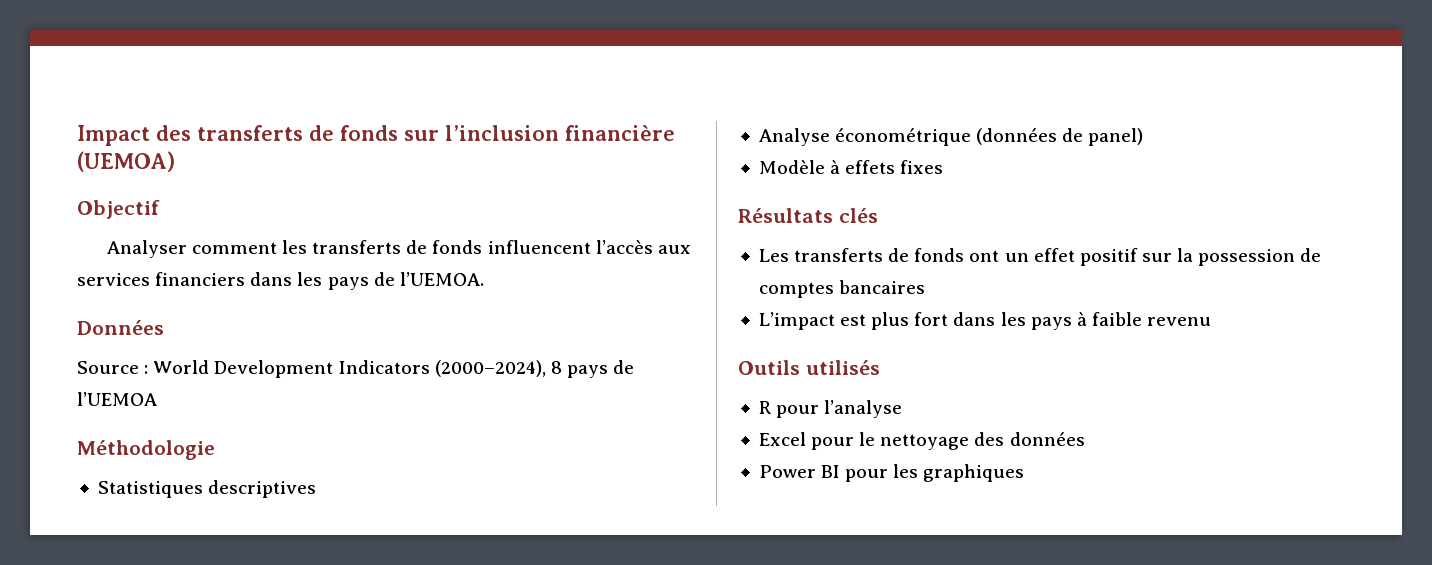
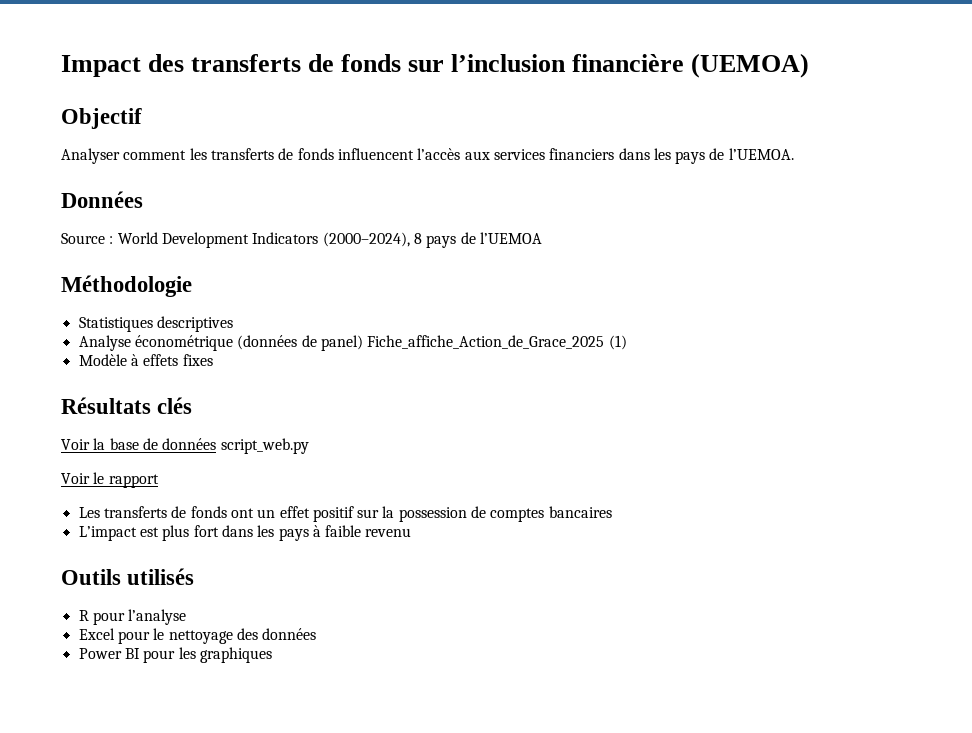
(1144, 137) none -> [367,335,627,350] Fiche_affiche_Action_de_Grace_2025 (1)
(878, 215) none -> [61,438,309,454] [61,472,159,488] // Voir la base de données script_web.py // Voir le rapport

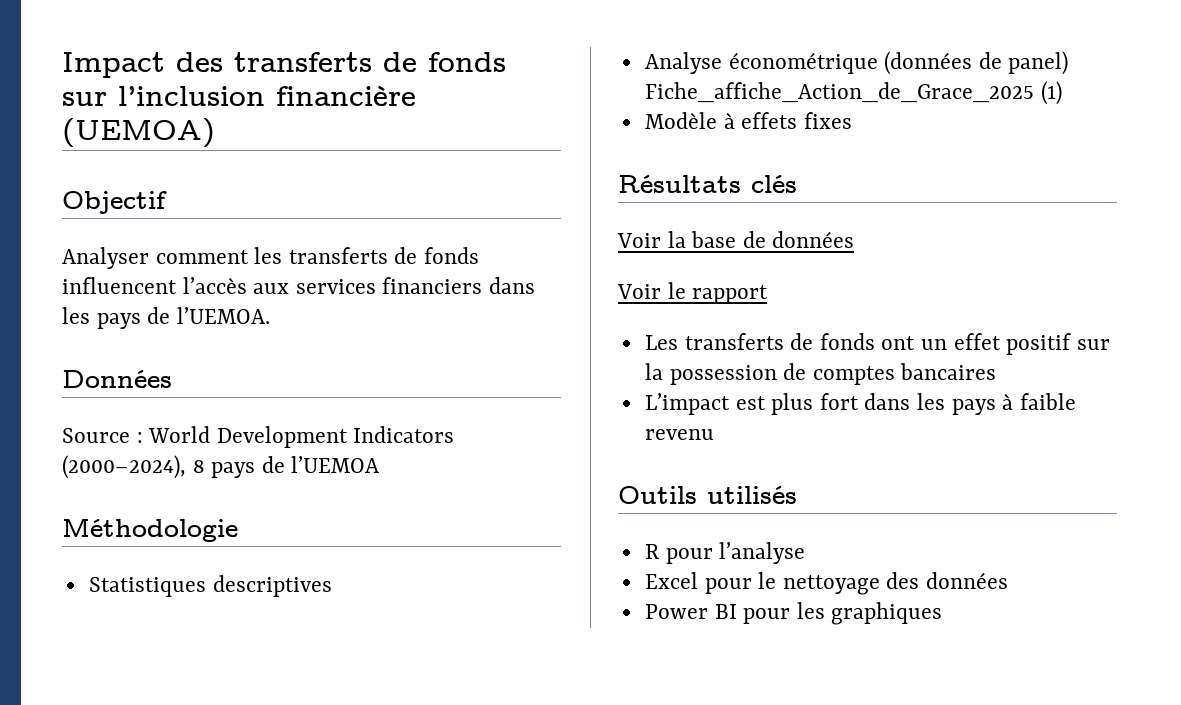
[220,438,309,454] script_web.py -> (855, 239) none

